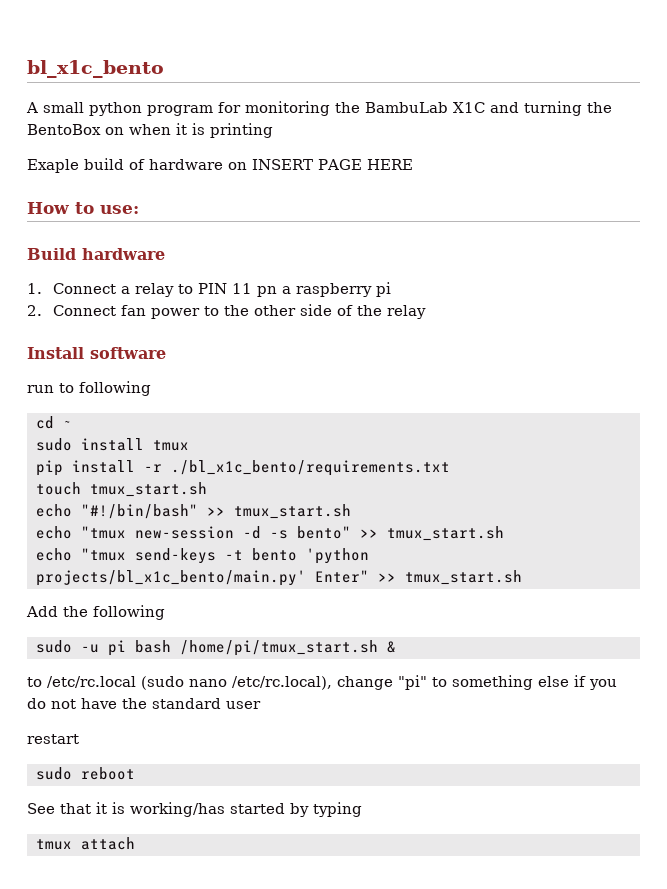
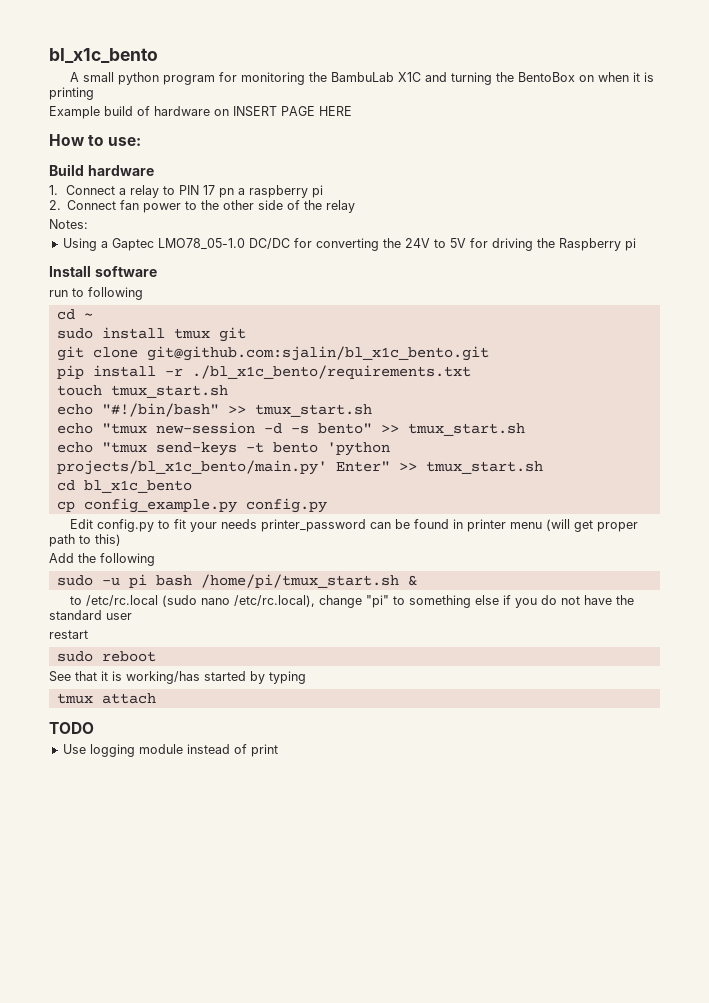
[27,159,79,173] Exaple -> [49,106,100,119] Example
[232,283,253,294] 11 -> [203,185,216,195] 17
(427, 312) none -> [49,219,88,229] [62,238,636,251] // Notes: // Using a Gaptec LMO78_05-1.0 DC/DC for converting the 24V to 5V for driving the Raspberry pi
(189, 445) none -> [218,327,246,342] [56,346,489,361] git // git clone git@github.com:sjalin/bl_x1c_bento.git
(522, 577) none -> [56,480,192,493] [56,498,327,513] [69,519,638,532] [49,534,121,547] // cd bl_x1c_bento // cp config_example.py config.py // Edit config.py to fit your needs printer_password can be found in printer menu (will get proper path to this)
(135, 843) none -> [49,722,94,734] [62,744,278,757] // TODO // Use logging module instead of print

